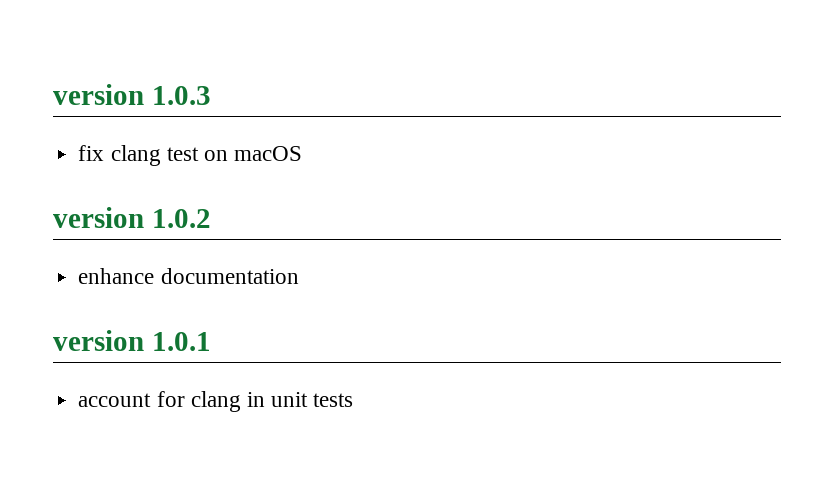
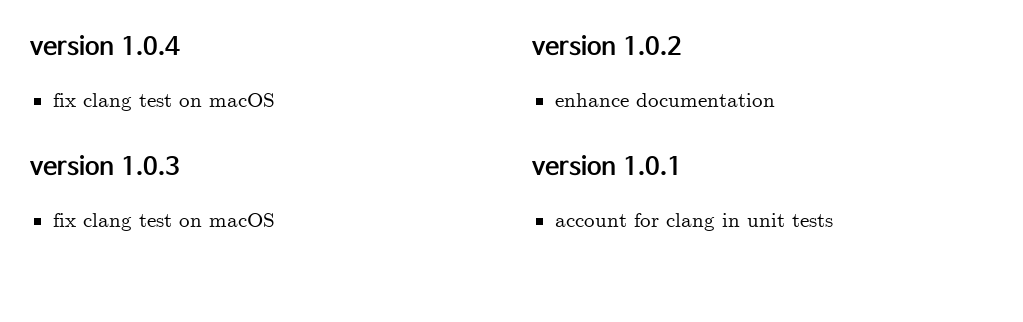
[53,84,144,105] version -> [29,35,180,56] [52,93,275,111] [29,155,114,176] version 1.0.4 // fix clang test on macOS // version

